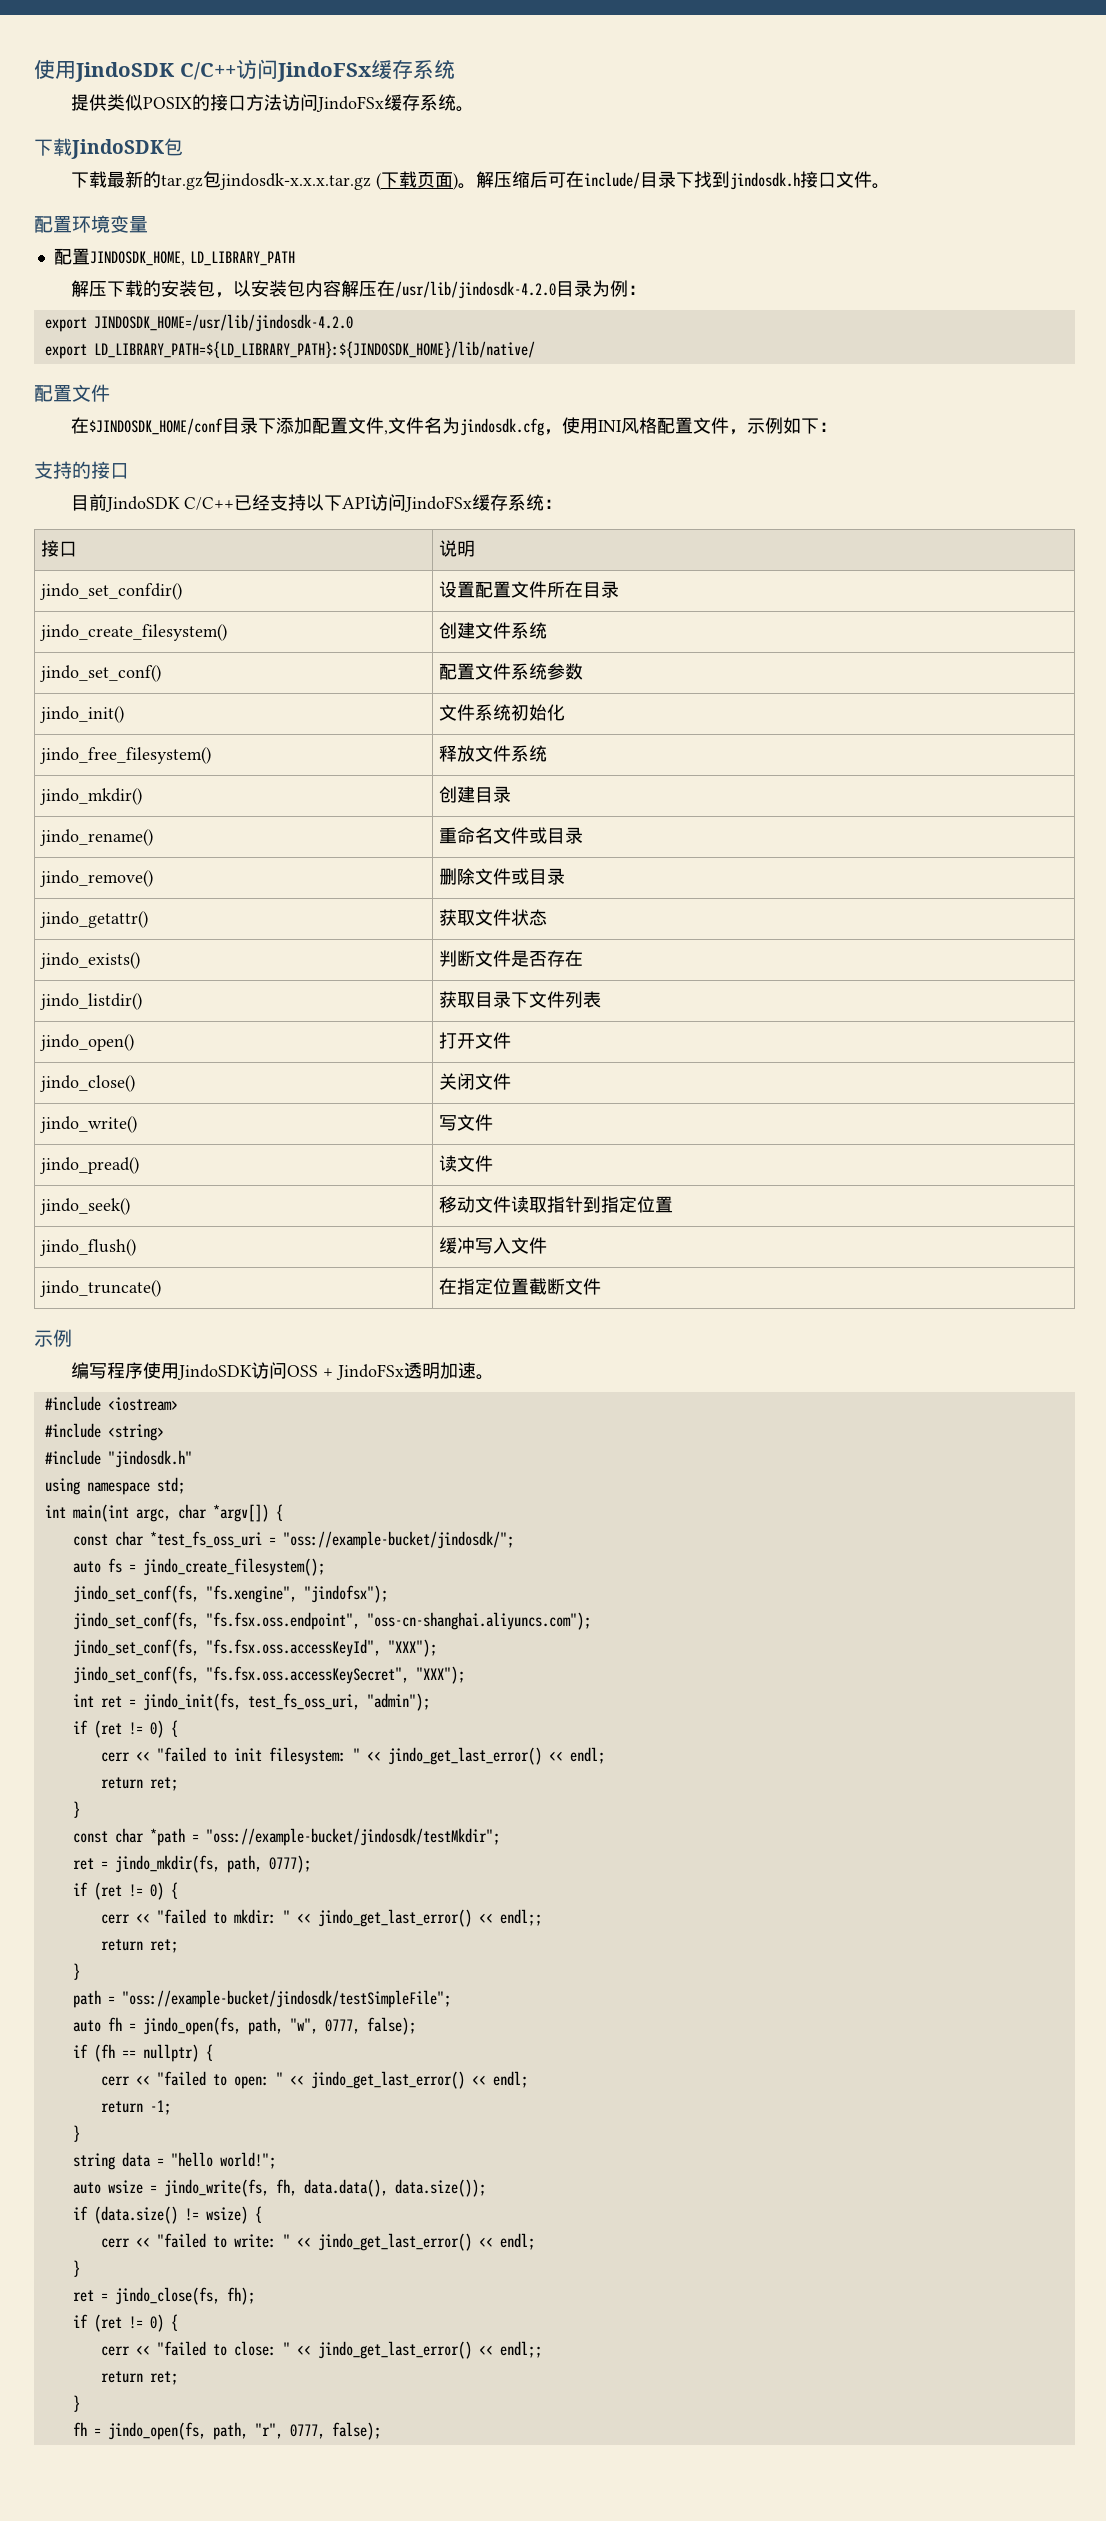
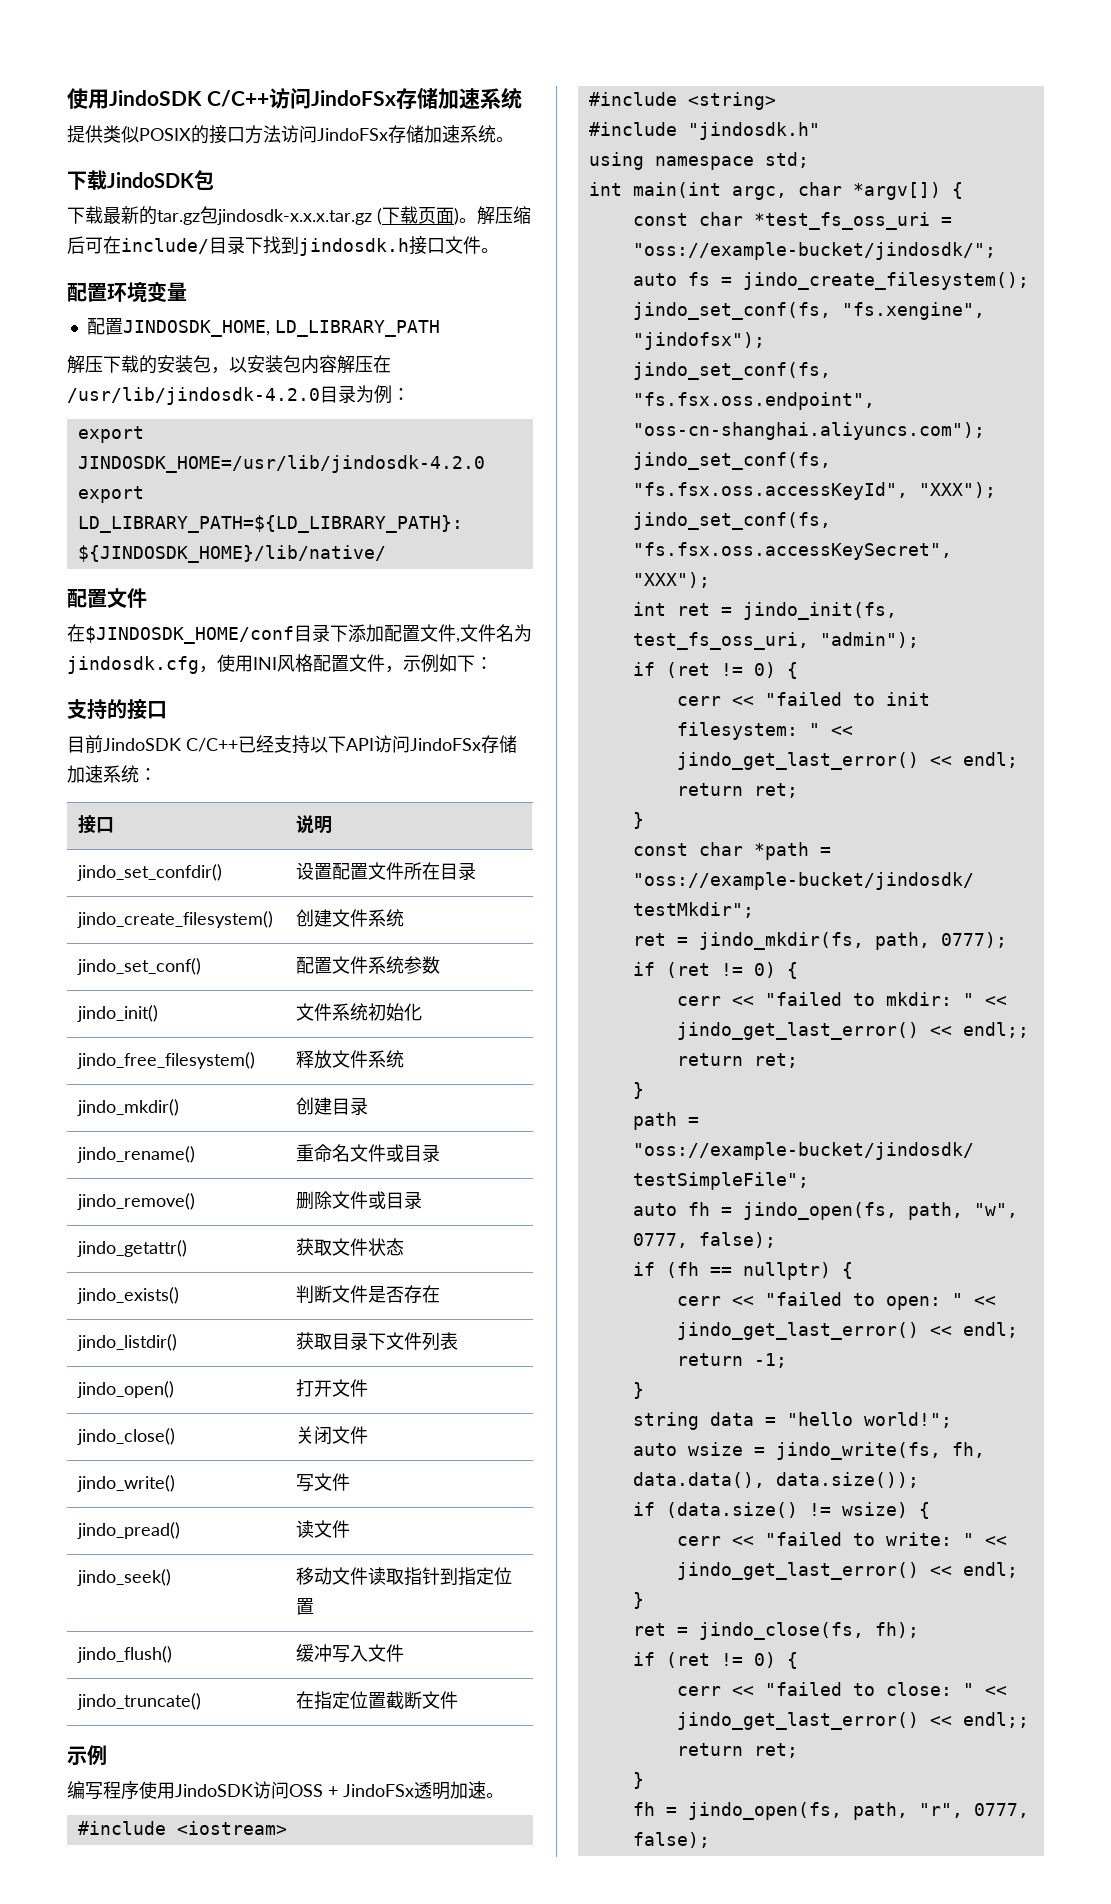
[370,59,413,79] 缓存 -> [395,88,480,109] 存储加速
[384,94,421,111] 缓存 -> [388,125,460,143] 存储加速
[472,494,509,511] 缓存 -> [481,735,517,753] [67,765,103,783] 存储加速

